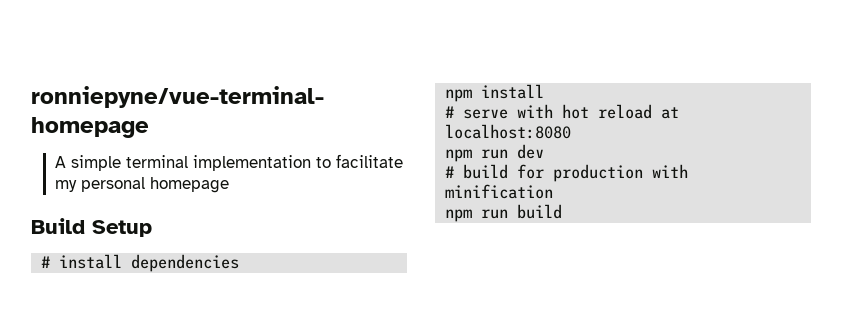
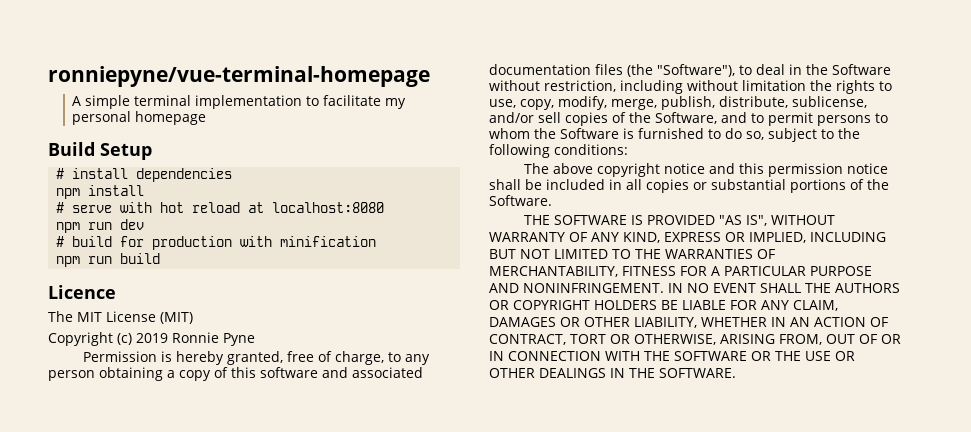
(563, 211) none -> [48,285,116,299] [48,311,193,324] [48,332,255,346] [82,351,430,365] [48,367,423,381] [489,64,891,77] [489,80,892,94] [489,96,867,110] [489,112,888,126] [489,128,860,142] [489,144,628,158] [523,163,888,177] [489,179,889,193] [489,195,552,206] [523,215,835,226] [489,232,886,243] [489,249,775,259] [489,266,872,277] [489,283,900,293] [489,300,838,311] [489,317,888,328] [489,334,901,345] [489,351,855,361] [489,368,736,378] // Licence // The MIT License (MIT) // Copyright (c) 2019 Ronnie Pyne // Permission is hereby granted, free of charge, to any person obtaining a copy of this software and associated documentation files (the "Software"), to deal in the Software without restriction, including without limitation the rights to use, copy, modify, merge, publish, distribute, sublicense, and/or sell copies of the Software, and to permit persons to whom the Software is furnished to do so, subject to the following conditions: // The above copyright notice and this permission notice shall be included in all copies or substantial portions of the Software. // THE SOFTWARE IS PROVIDED "AS IS", WITHOUT WARRANTY OF ANY KIND, EXPRESS OR IMPLIED, INCLUDING BUT NOT LIMITED TO THE WARRANTIES OF MERCHANTABILITY, FITNESS FOR A PARTICULAR PURPOSE AND NONINFRINGEMENT. IN NO EVENT SHALL THE AUTHORS OR COPYRIGHT HOLDERS BE LIABLE FOR ANY CLAIM, DAMAGES OR OTHER LIABILITY, WHETHER IN AN ACTION OF CONTRACT, TORT OR OTHERWISE, ARISING FROM, OUT OF OR IN CONNECTION WITH THE SOFTWARE OR THE USE OR OTHER DEALINGS IN THE SOFTWARE.

